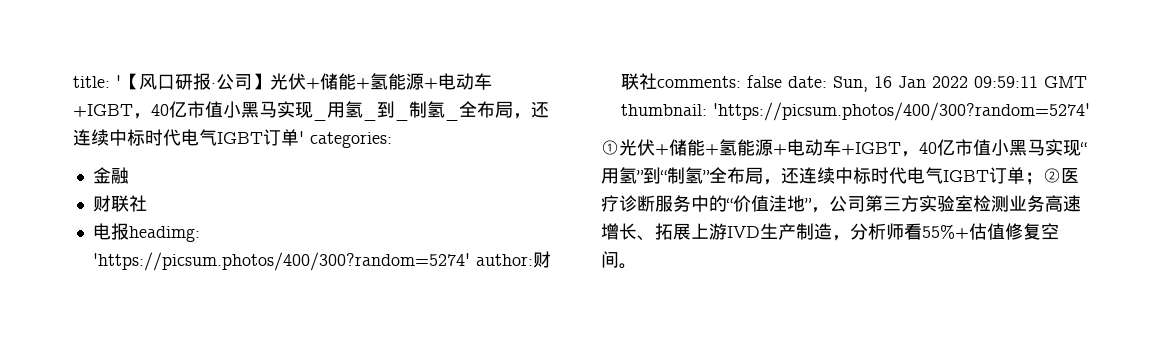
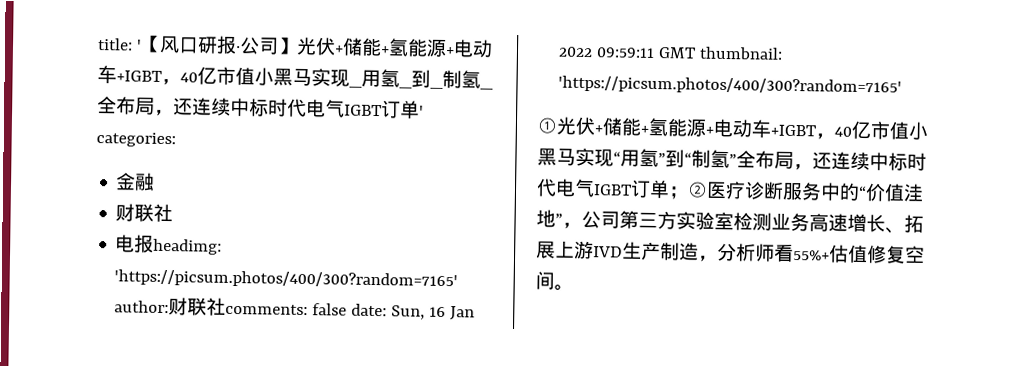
[92,252,470,271] 'https://picsum.photos/400/300?random=5274' -> [114,269,459,290] 'https://picsum.photos/400/300?random=7165'
[712,102,1090,121] 'https://picsum.photos/400/300?random=5274' -> [558,75,903,96] 'https://picsum.photos/400/300?random=7165'

